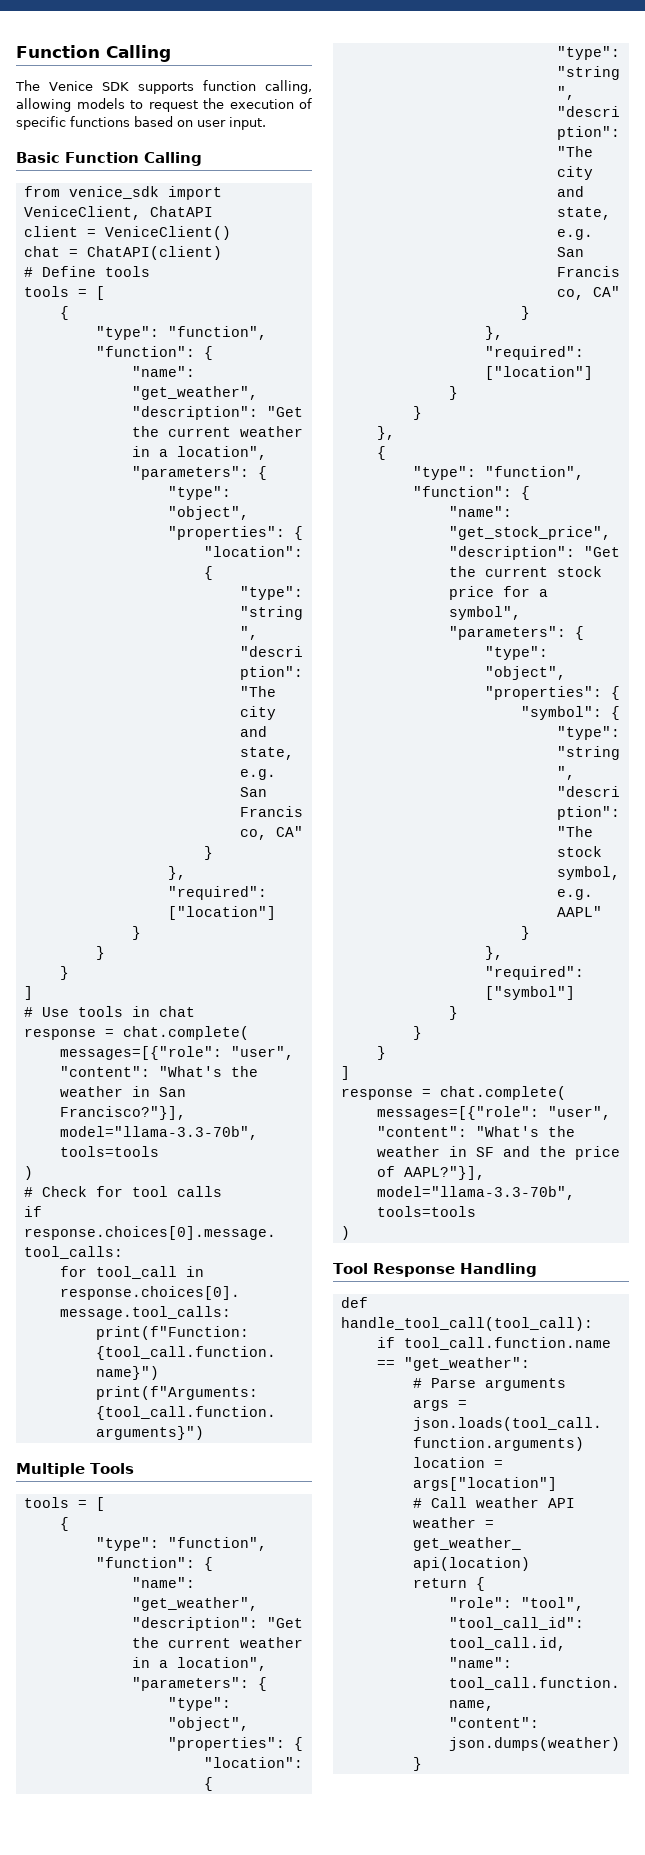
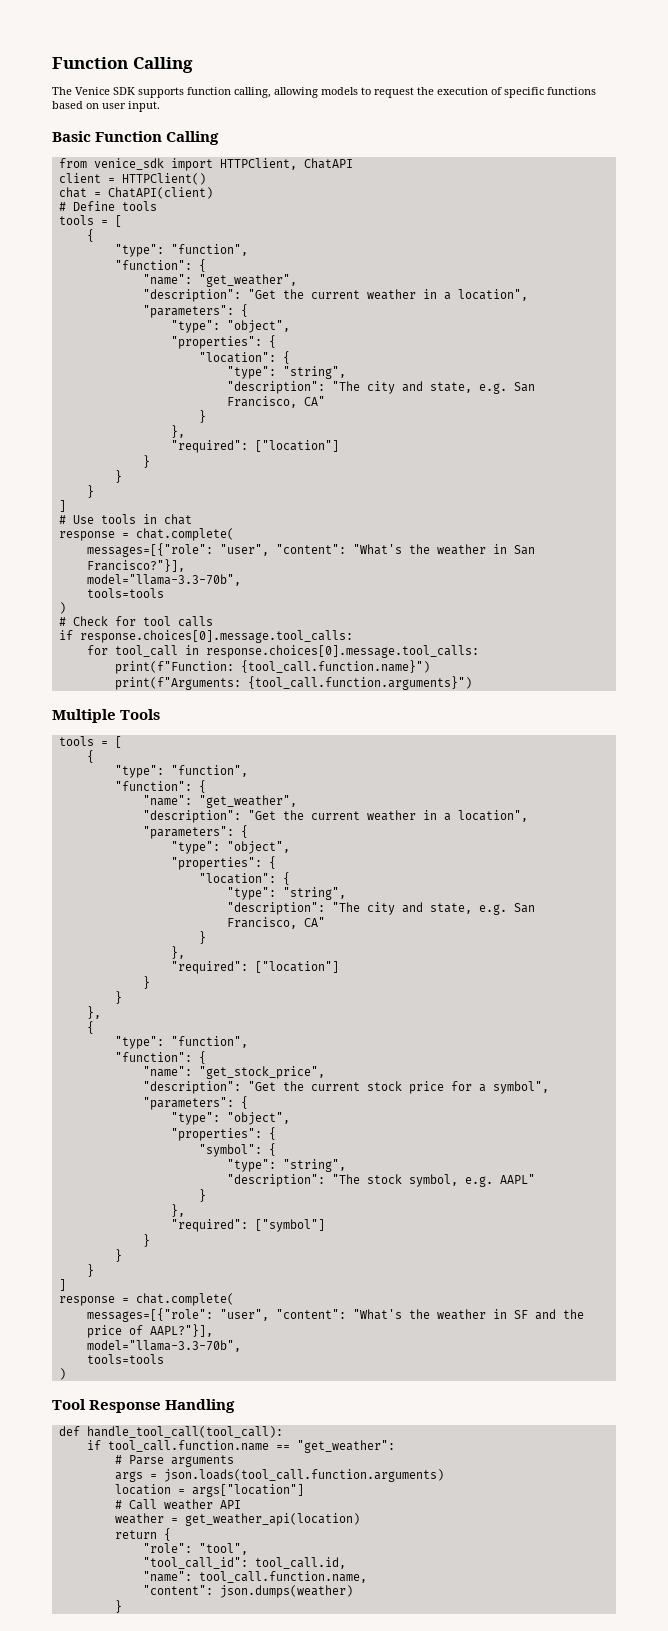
[23,206,141,220] VeniceClient, -> [219,158,297,170] HTTPClient,
[104,226,231,240] VeniceClient() -> [121,173,206,185] HTTPClient()

